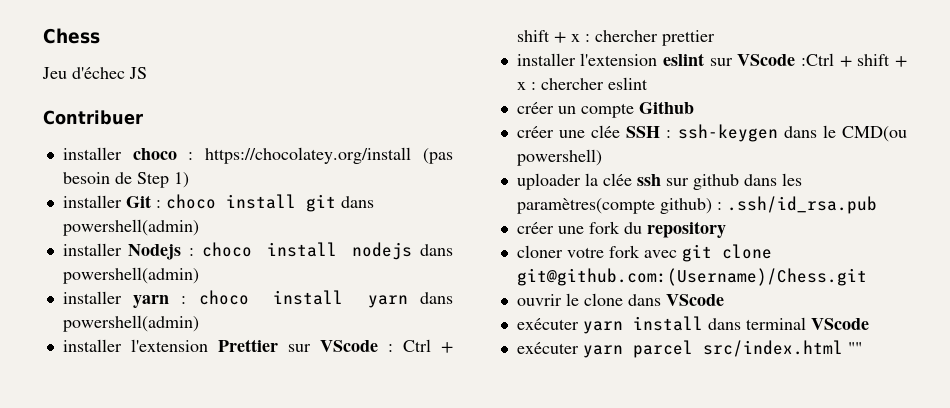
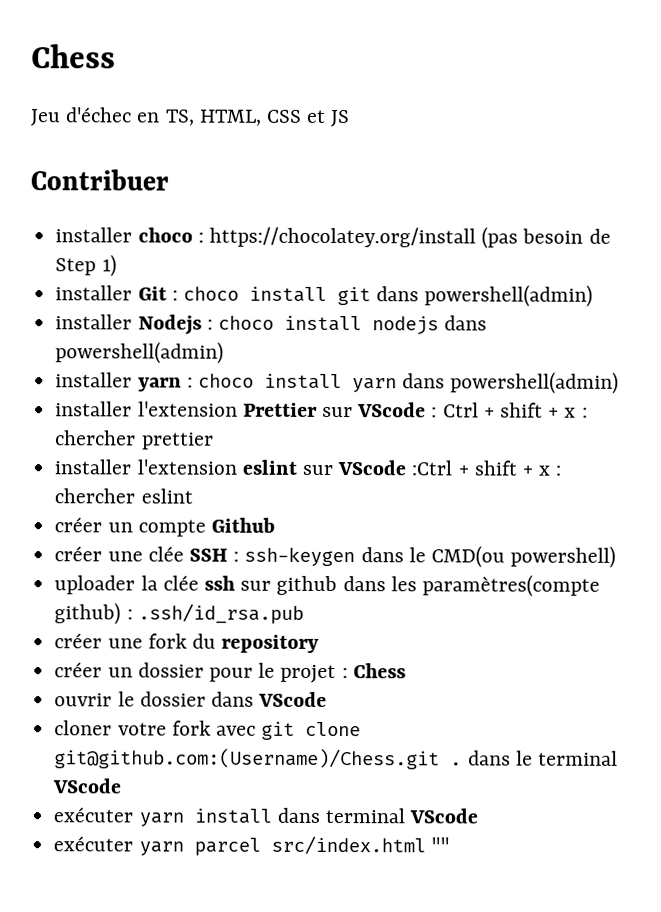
(125, 73) none -> [136,109,327,126] en TS, HTML, CSS et
(726, 229) none -> [54,662,406,684] [54,691,328,707] // créer un dossier pour le projet : Chess // ouvrir le dossier dans VScode
[516,293,661,306] // ouvrir le clone dans -> [450,750,618,766] . dans le terminal

